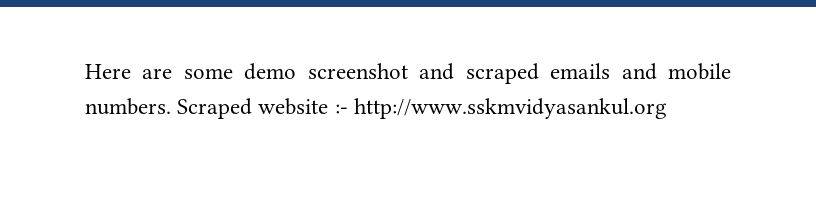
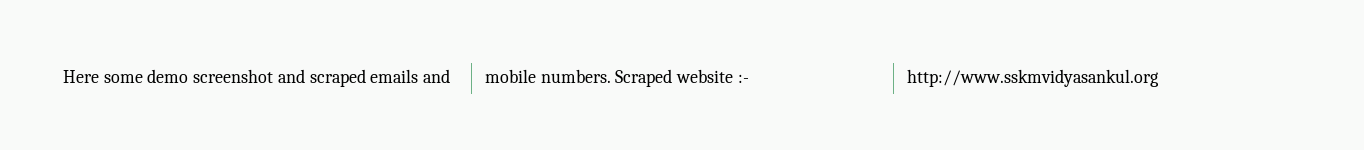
[142,68,173,79] are -> (99, 76) none

